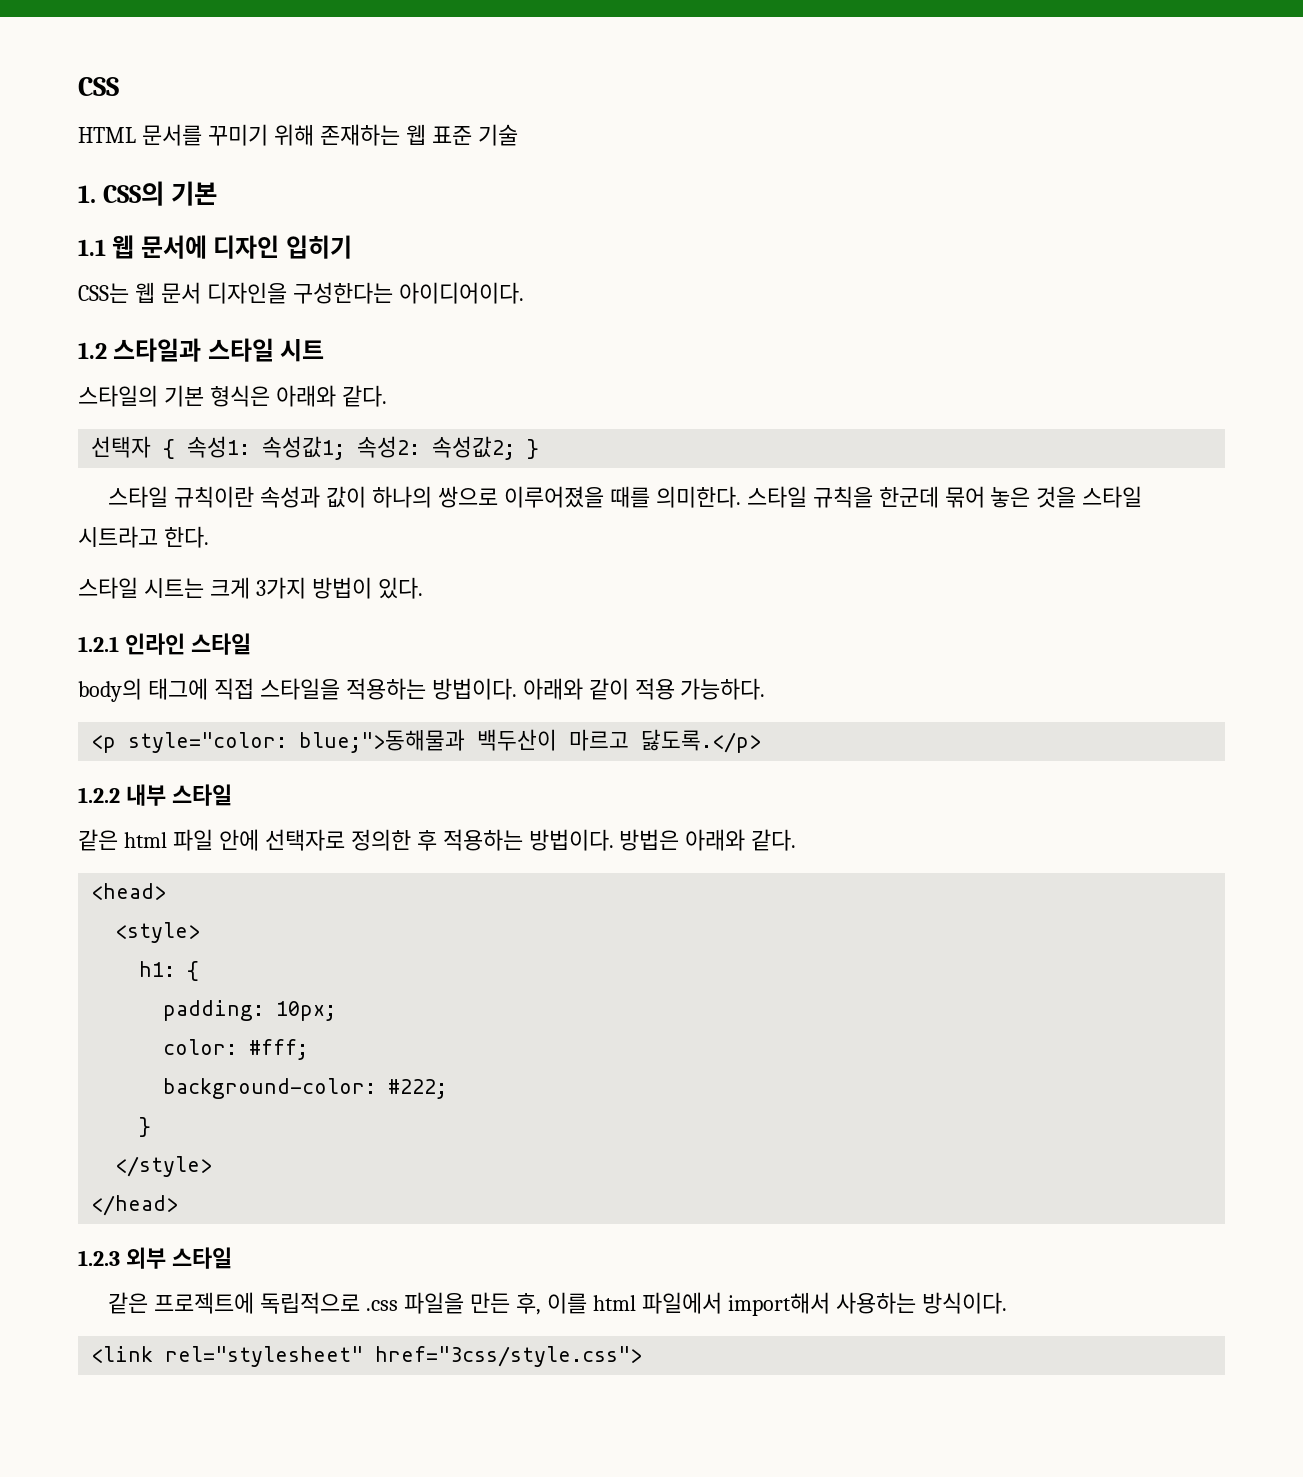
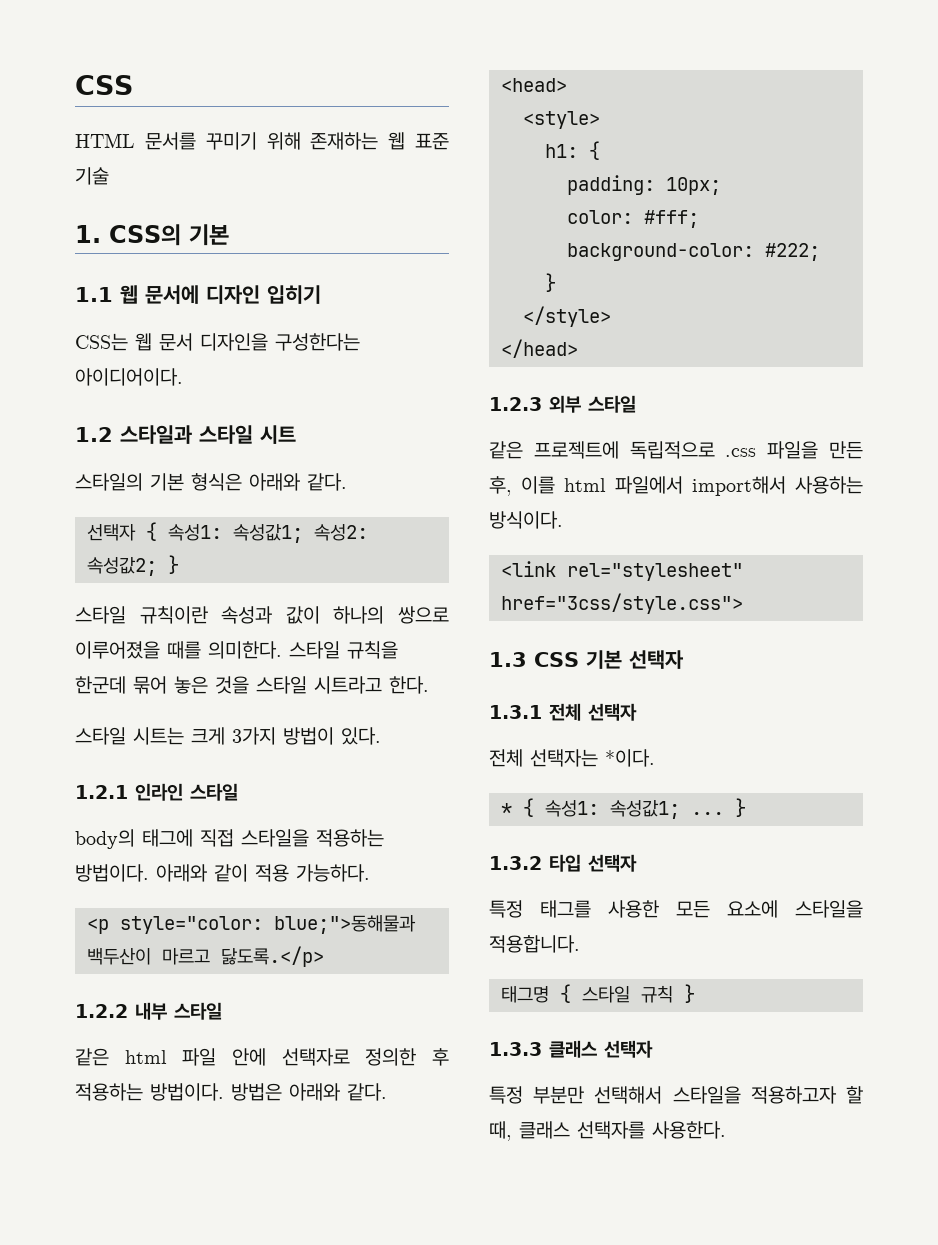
(643, 1356) none -> [489,650,684,669] [489,703,637,721] [489,749,655,767] [501,798,746,819] [489,854,637,872] [489,900,863,918] [489,935,580,953] [501,984,695,1003] [489,1040,653,1058] [489,1086,863,1104] [489,1121,726,1141] // 1.3 CSS 기본 선택자 // 1.3.1 전체 선택자 // 전체 선택자는 *이다. // * { 속성1: 속성값1; ... } // 1.3.2 타입 선택자 // 특정 태그를 사용한 모든 요소에 스타일을 적용합니다. // 태그명 { 스타일 규칙 } // 1.3.3 클래스 선택자 // 특정 부분만 선택해서 스타일을 적용하고자 할 때, 클래스 선택자를 사용한다.

